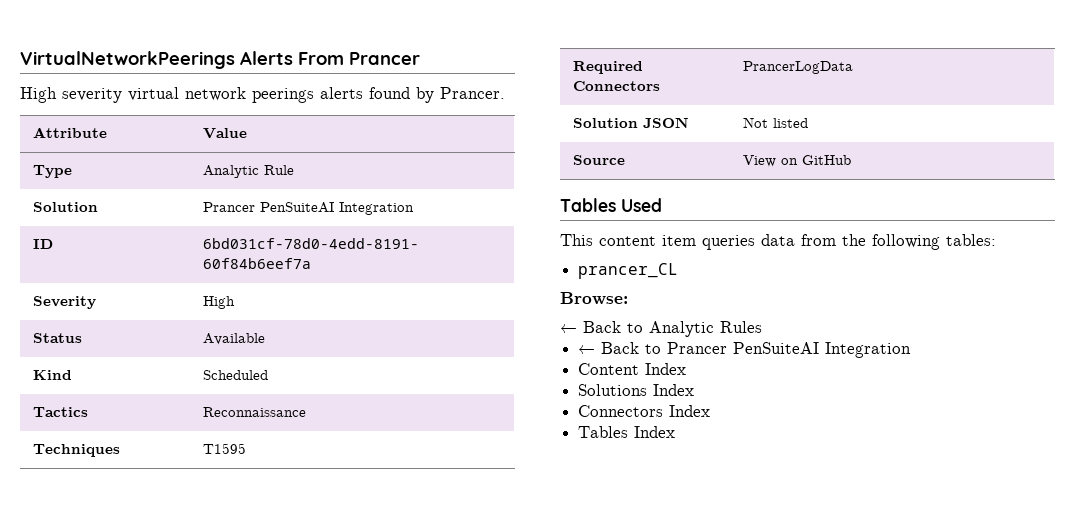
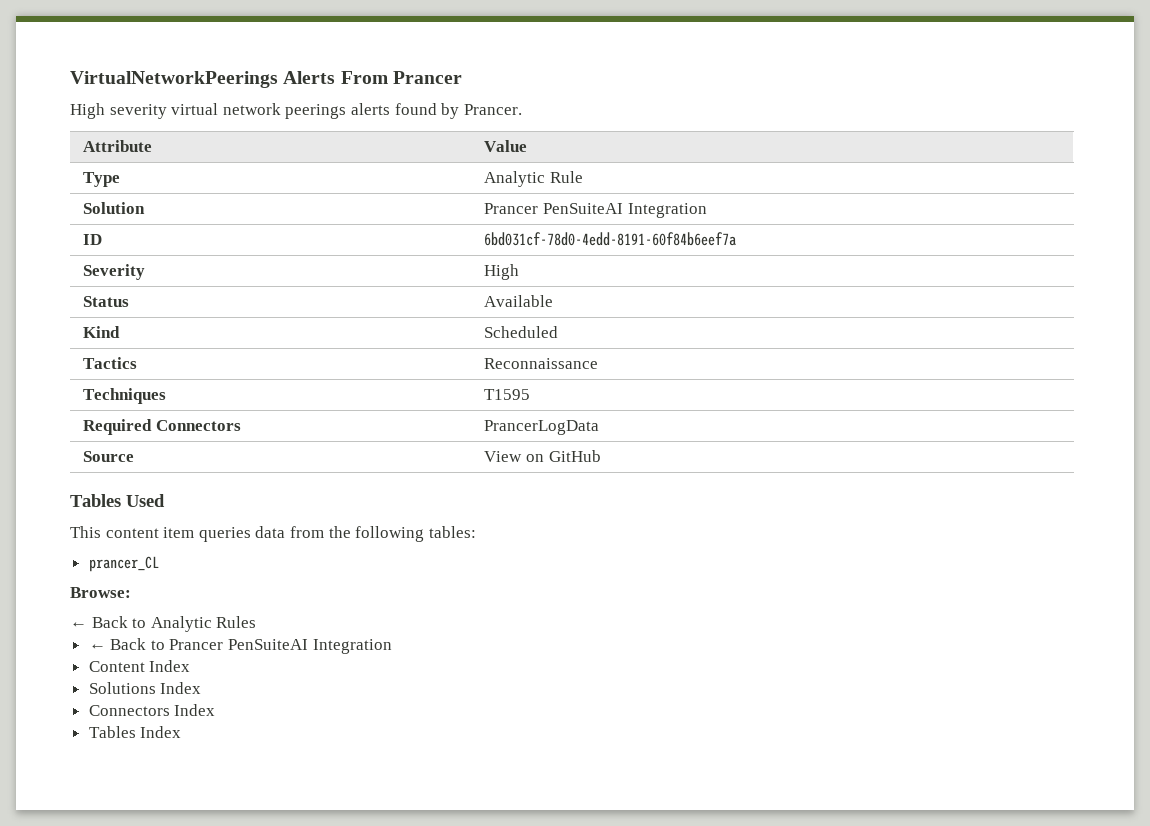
[573,117,690,128] [743,117,809,128] // Solution JSON | Not listed -> (600, 427) none

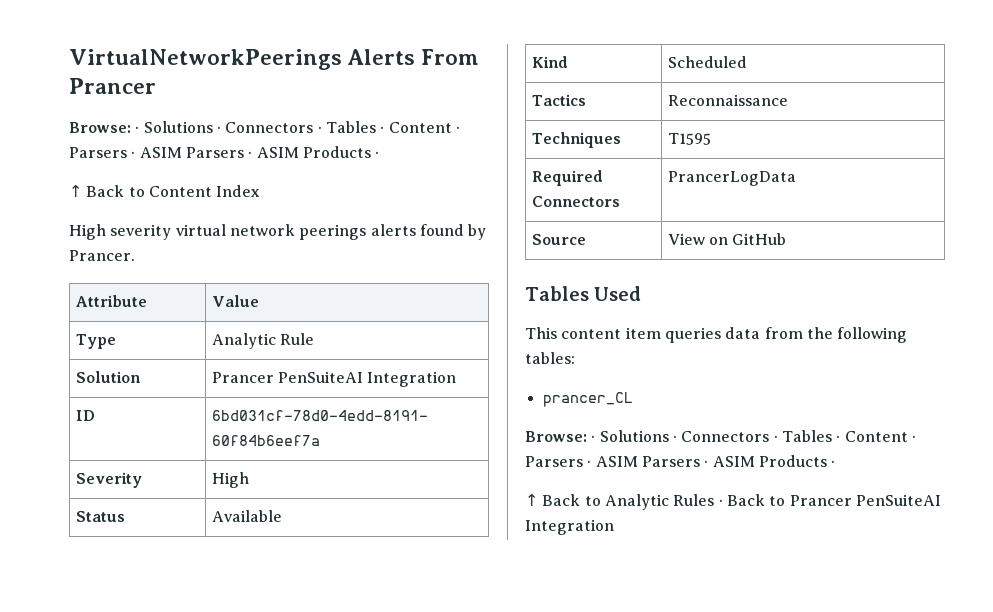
(462, 77) none -> [69,121,460,133] [69,146,380,158] [69,185,261,197] // Browse: · Solutions · Connectors · Tables · Content · Parsers · ASIM Parsers · ASIM Products · // ↑ Back to Content Index
[70,622,87,628] // ← -> [591,430,916,442] [525,455,836,467] [525,494,538,506] · Solutions · Connectors · Tables · Content · Parsers · ASIM Parsers · ASIM Products · // ↑
[88,644,106,650] // ← -> [718,499,723,506] ·
[88,660,191,672] [88,682,202,694] [88,704,216,716] [88,726,182,738] // Content Index // Solutions Index // Connectors Index // Tables Index -> (614, 527) none

